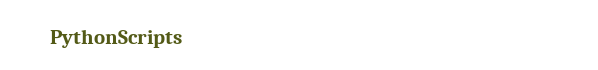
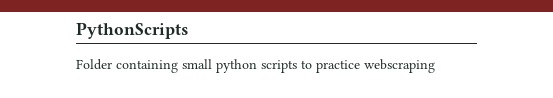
(182, 38) none -> [76,59,435,73] // Folder containing small python scripts to practice webscraping

